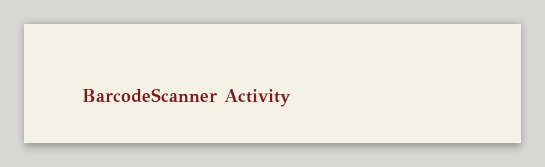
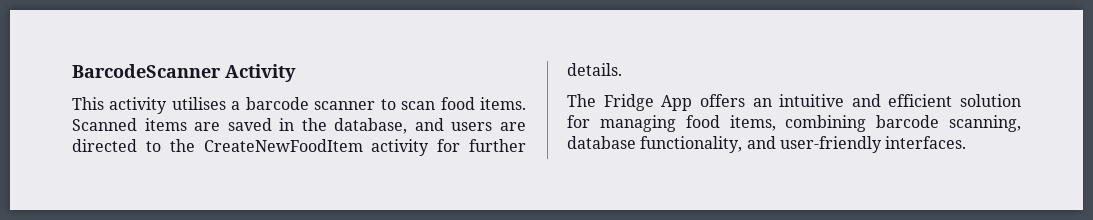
(291, 98) none -> [72,97,527,114] [72,118,526,134] [72,139,526,156] [567,63,622,76] [567,94,1021,111] [567,115,1021,132] [567,136,967,153] // This activity utilises a barcode scanner to scan food items. Scanned items are saved in the database, and users are directed to the CreateNewFoodItem activity for further details. // The Fridge App offers an intuitive and efficient solution for managing food items, combining barcode scanning, database functionality, and user-friendly interfaces.

